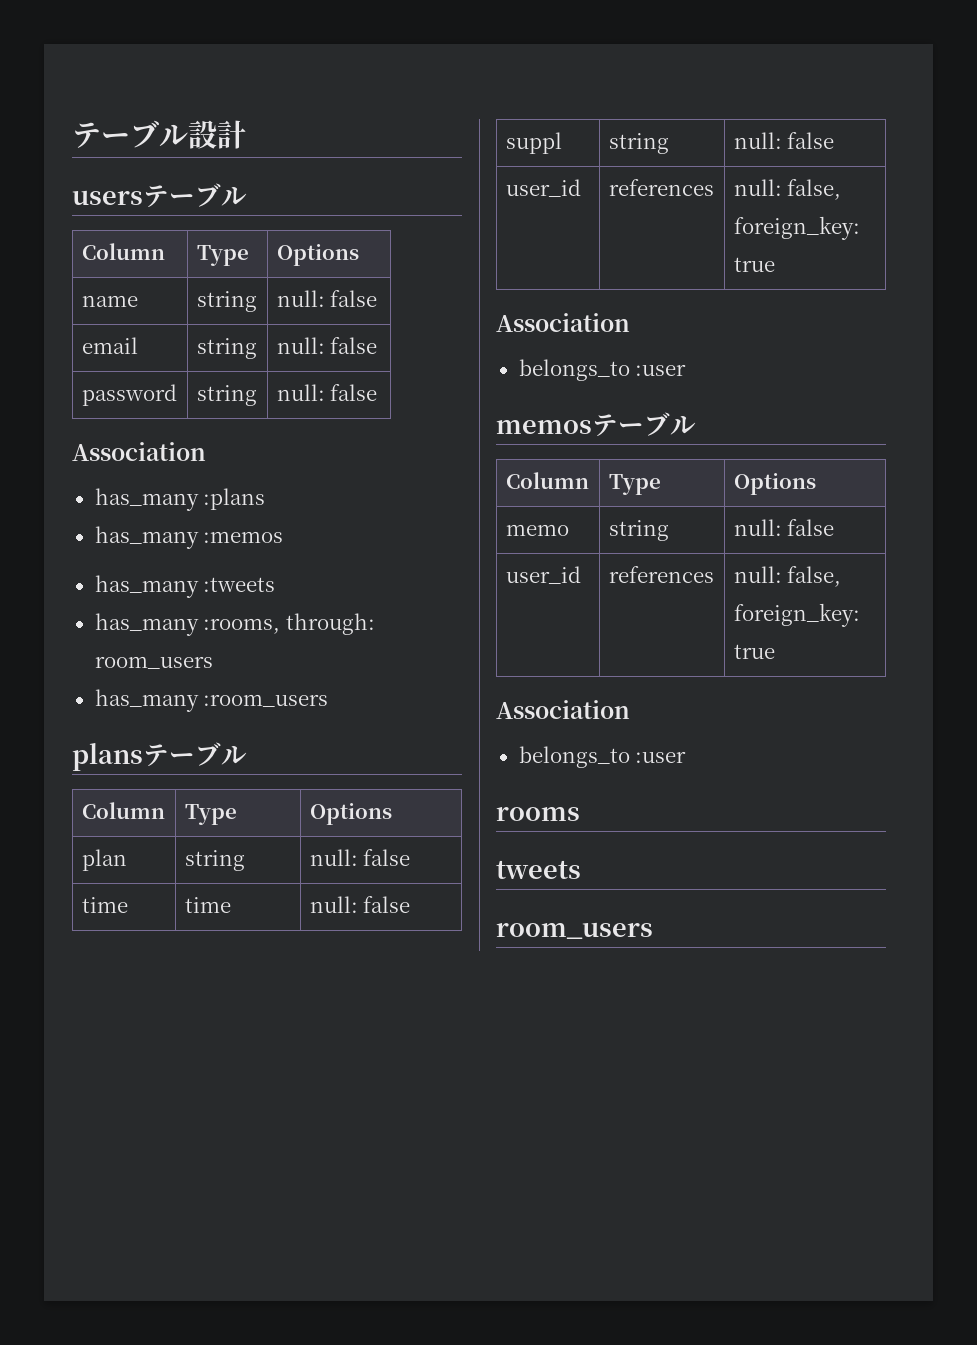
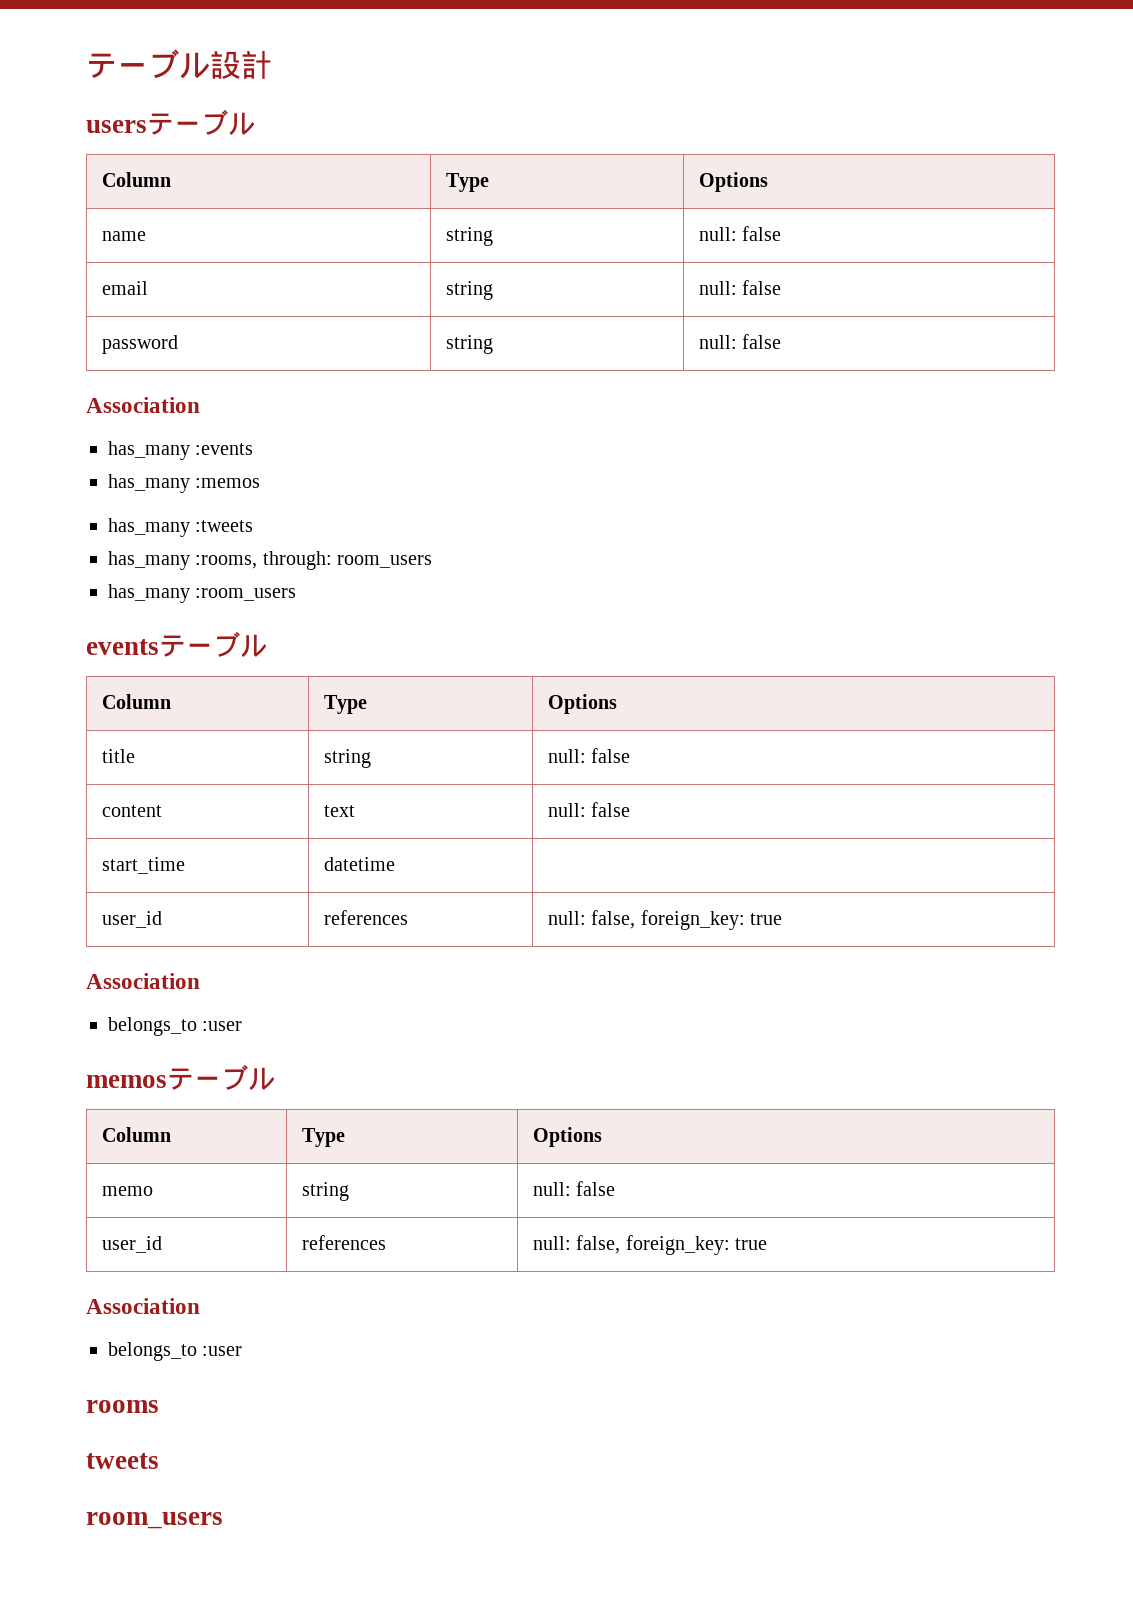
[203,488,266,510] :plans -> [195,443,254,455] :events
[72,742,247,771] [81,802,165,819] [184,804,237,825] [309,803,392,825] [81,849,127,871] [184,850,245,871] [309,849,411,866] [81,897,128,913] [184,897,231,913] [309,896,411,913] [505,132,562,154] [608,133,669,154] [733,132,835,149] plansテーブル // Column | Type | Options // plan | string | null: false // time | time | null: false // suppl | string | null: false -> [86,631,267,657] [101,694,171,709] [323,695,367,714] [547,694,617,714] [101,749,135,763] [323,749,371,768] [547,748,631,763] [101,805,162,817] [323,805,355,817] [547,802,631,817] [101,857,185,874] [323,857,395,871] eventsテーブル // Column | Type | Options // title | string | null: false // content | text | null: false // start_time | datetime |

